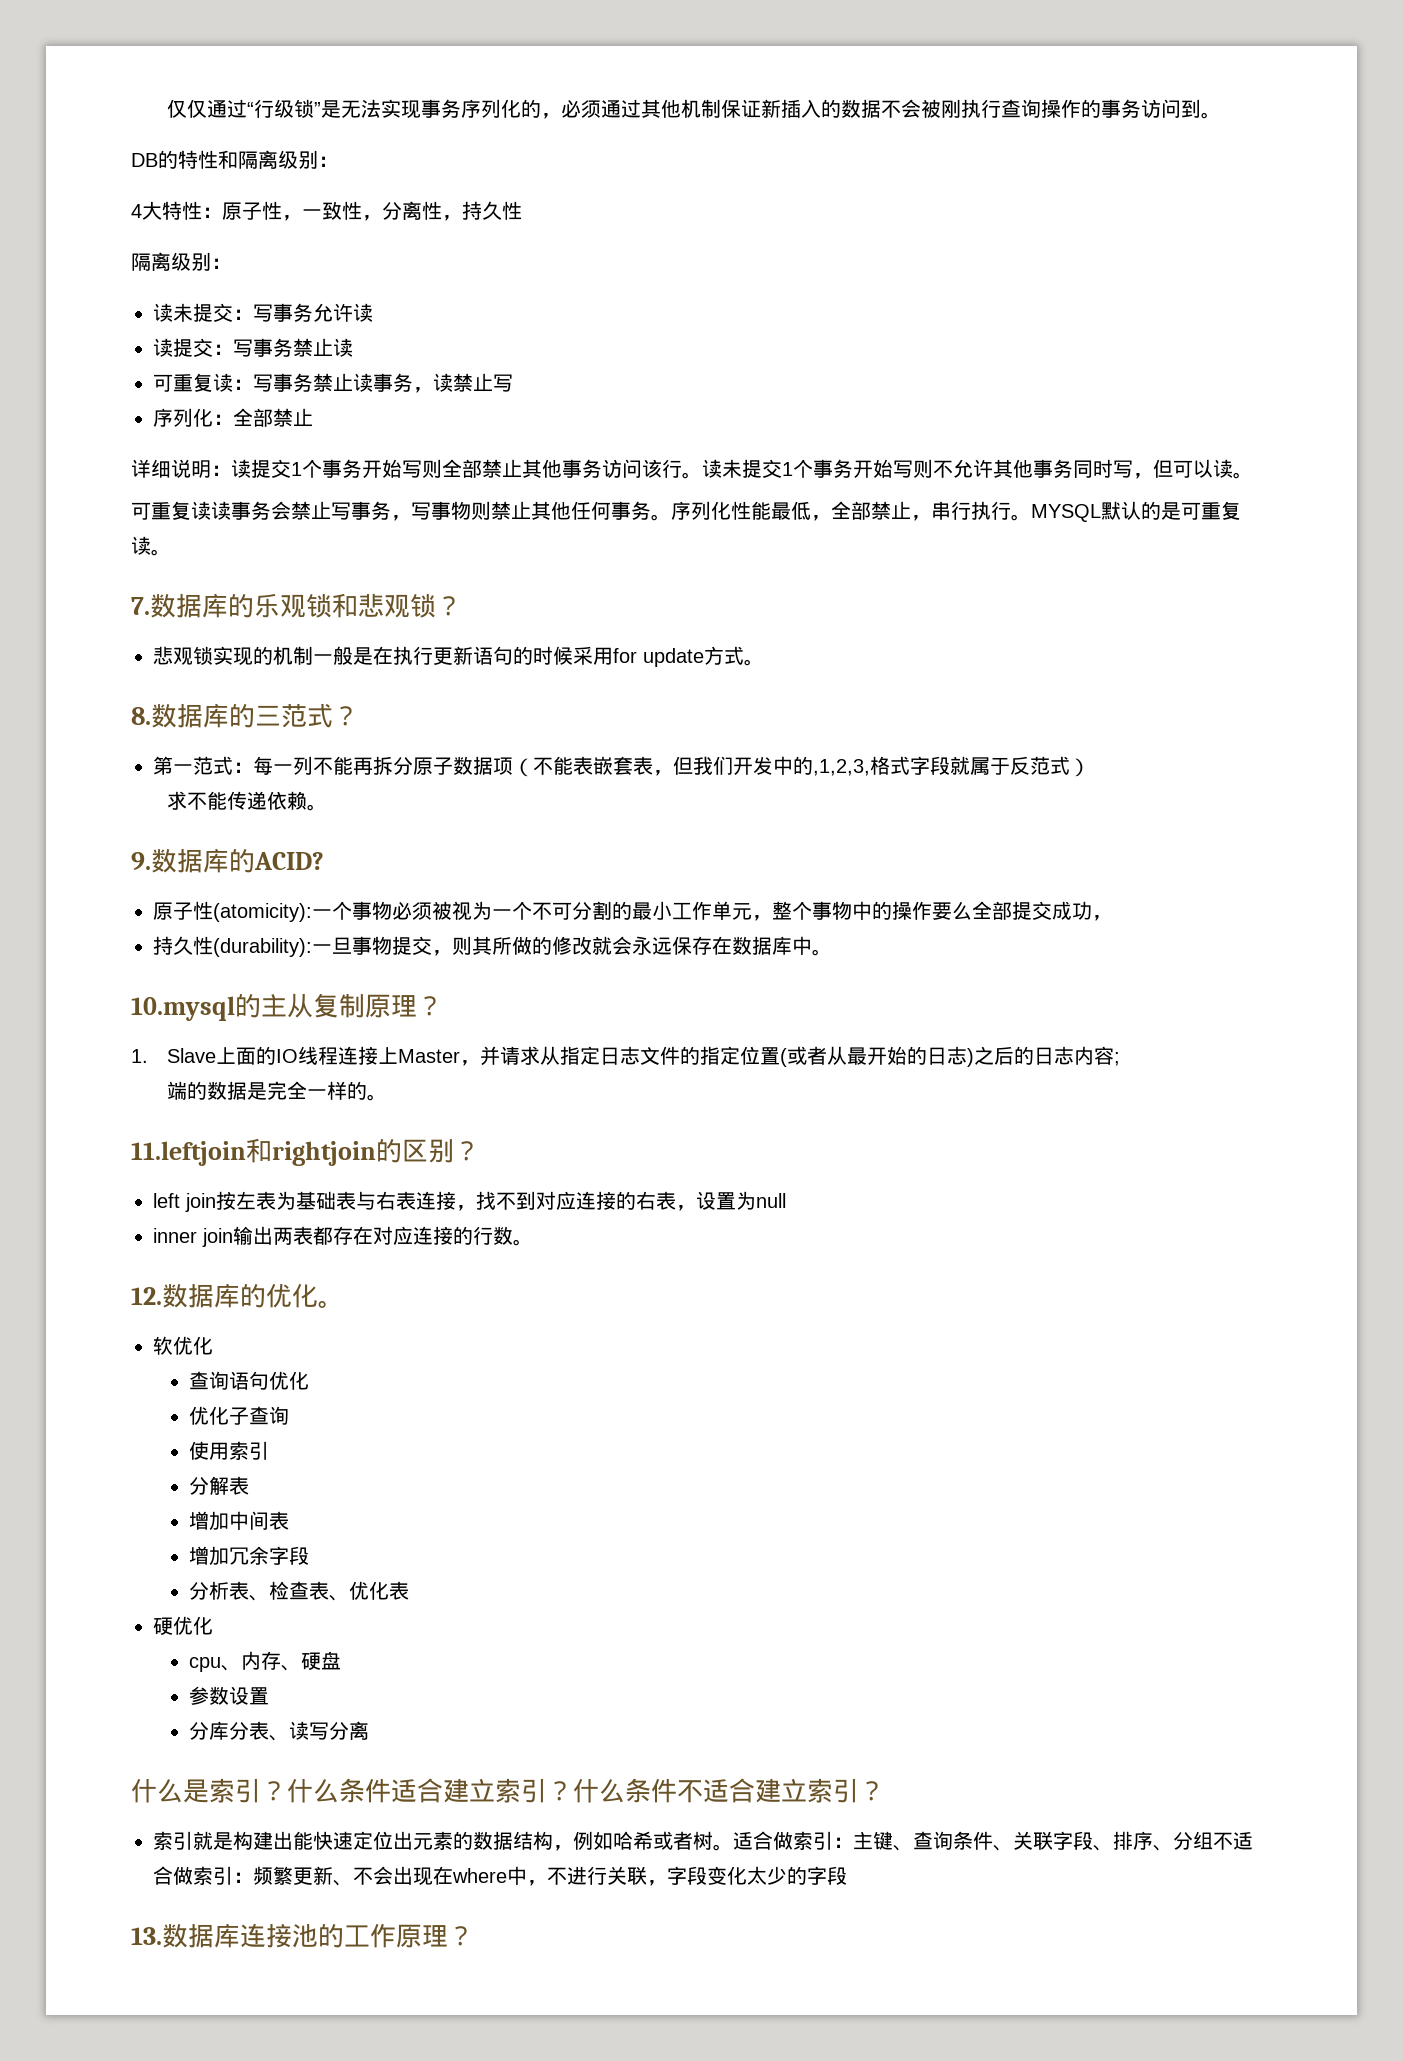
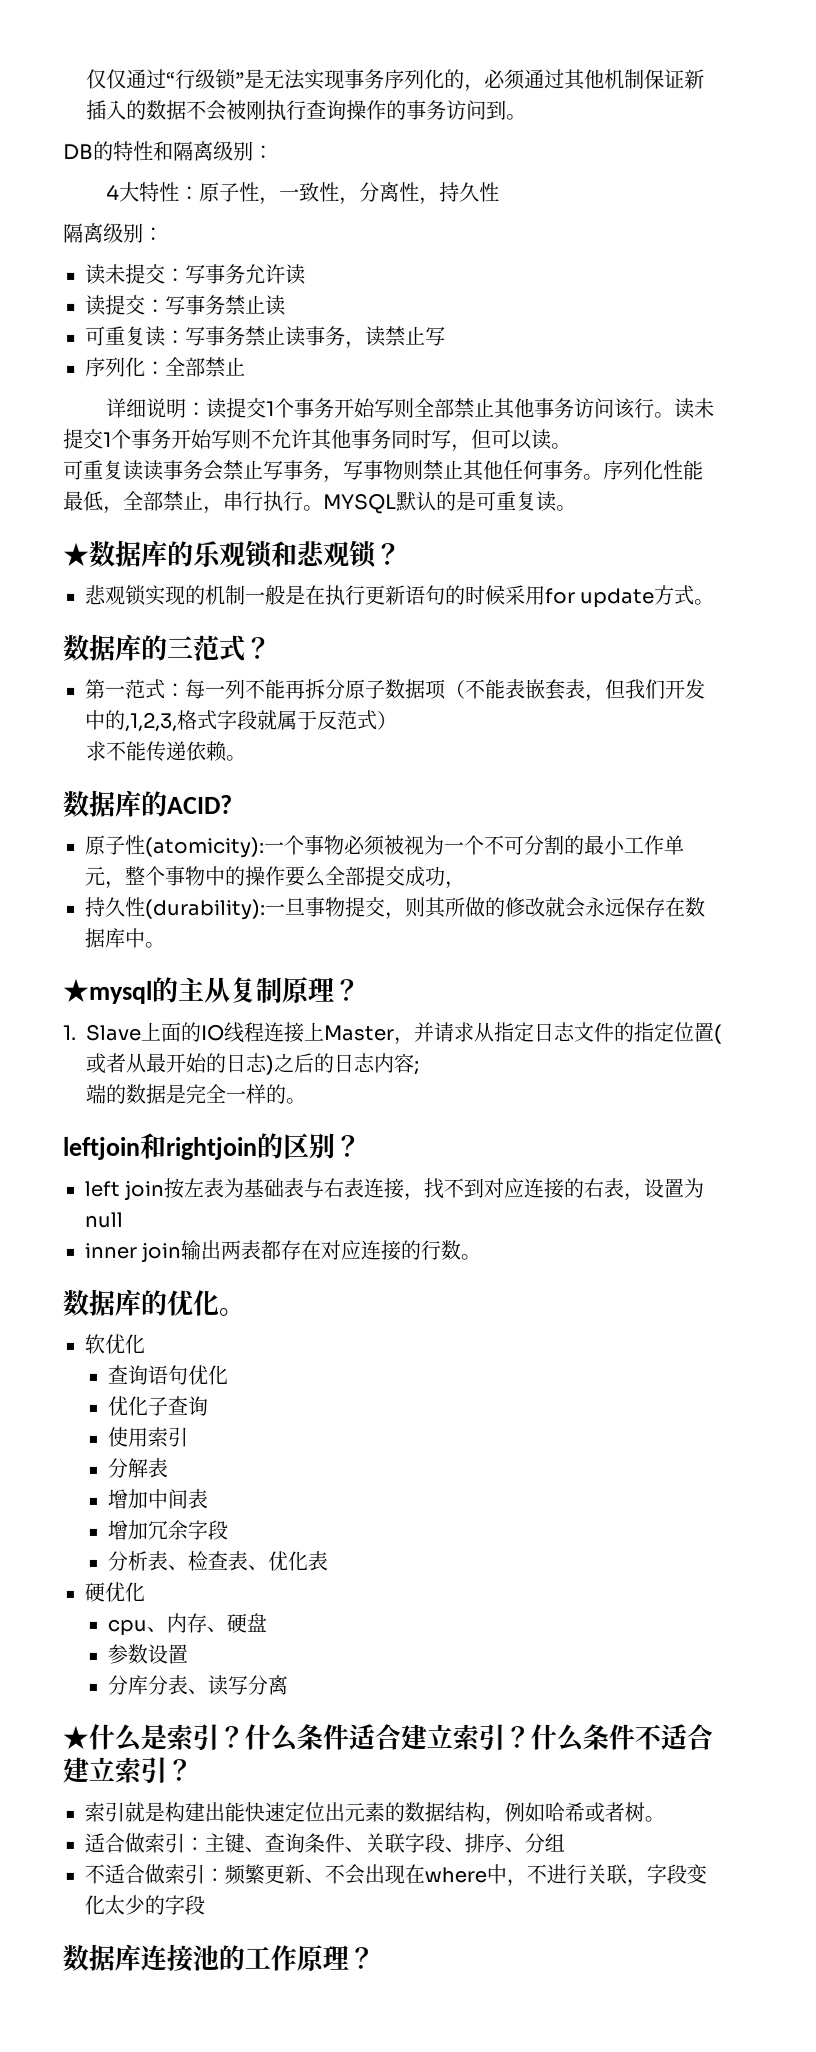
[131,597,150,615] 7. -> [63,542,90,566] ★
[131,707,151,725] 8. -> (716, 602) none
[131,852,151,870] 9. -> (247, 757) none
[131,996,235,1021] 10.mysql -> [63,978,153,1004] ★mysql
[131,1141,246,1166] 11.leftjoin -> [62,1136,140,1160] leftjoin
[131,1287,162,1305] 12. -> (482, 1257) none
(369, 1730) none -> [62,1725,89,1749] ★
(733, 1847) none -> (665, 1819) //
(1213, 1840) none -> (565, 1843) //
[131,1927,162,1945] 13. -> (205, 1904) none

